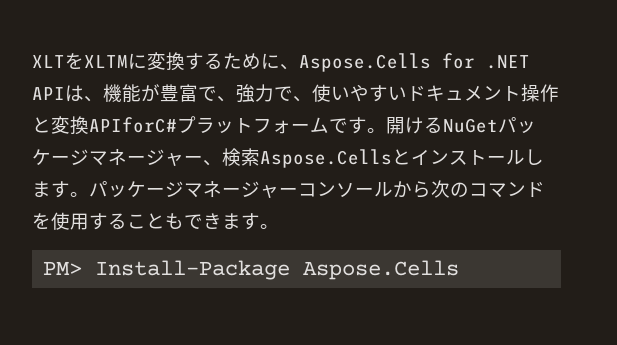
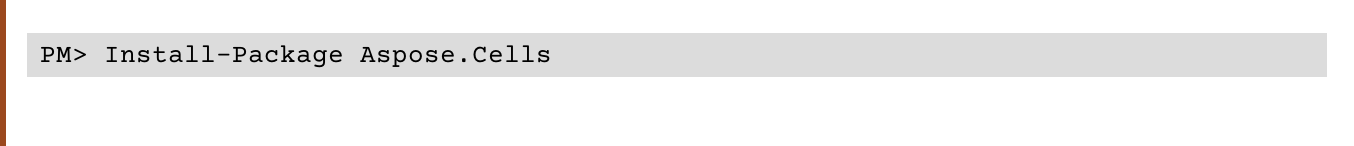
[32,52,530,72] [32,84,559,103] [32,116,536,135] [32,148,544,168] [32,180,545,198] [32,212,279,230] XLTをXLTMに変換するために、Aspose.Cells for .NET APIは、機能が豊富で、強力で、使いやすいドキュメント操作と変換APIforC#プラットフォームです。開けるNuGetパッケージマネージャー、検索Aspose.Cellsとインストールします。パッケージマネージャーコンソールから次のコマンドを使用することもできます。 // -> (40, 54) none

